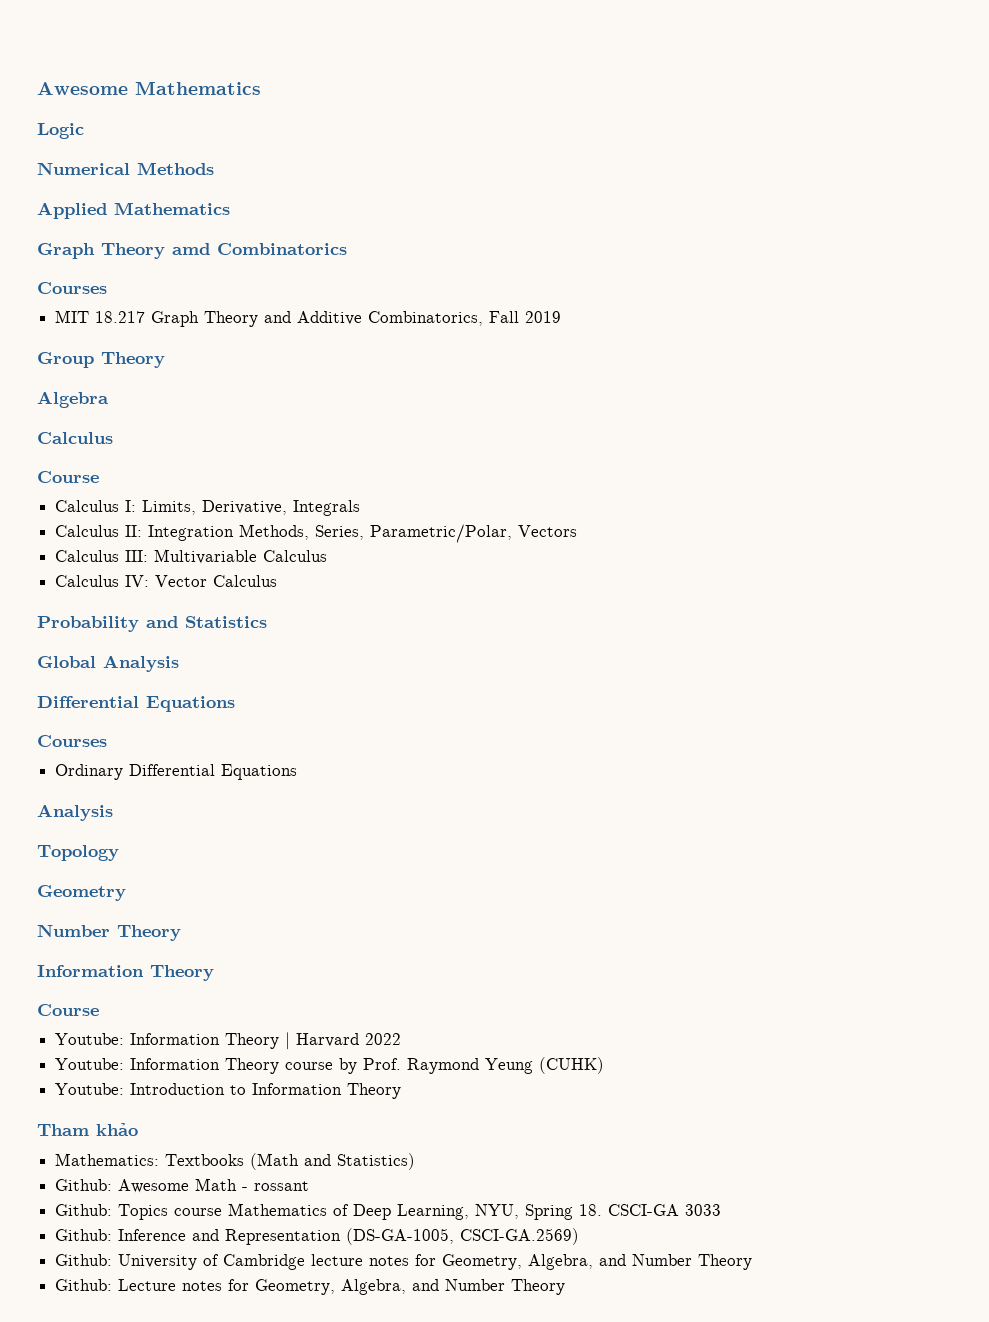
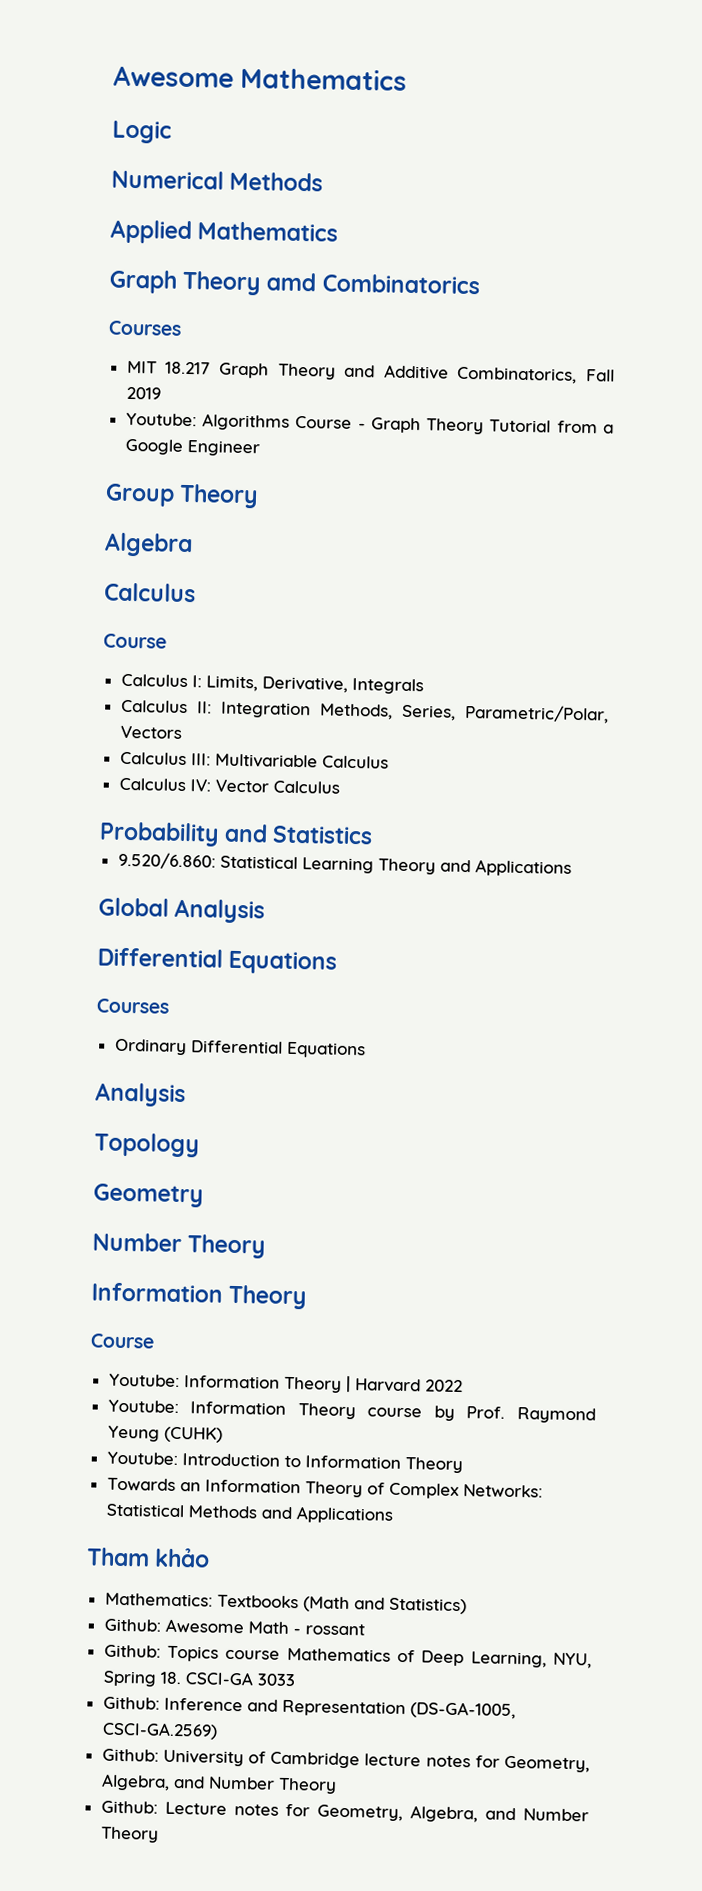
(562, 317) none -> [125,412,615,435] [124,438,260,457] // Youtube: Algorithms Course - Graph Theory Tutorial from a Google Engineer
(267, 622) none -> [117,851,572,877] // 9.520/6.860: Statistical Learning Theory and Applications
(402, 1091) none -> [106,1477,543,1499] [105,1503,393,1524] // Towards an Information Theory of Complex Networks: Statistical Methods and Applications

